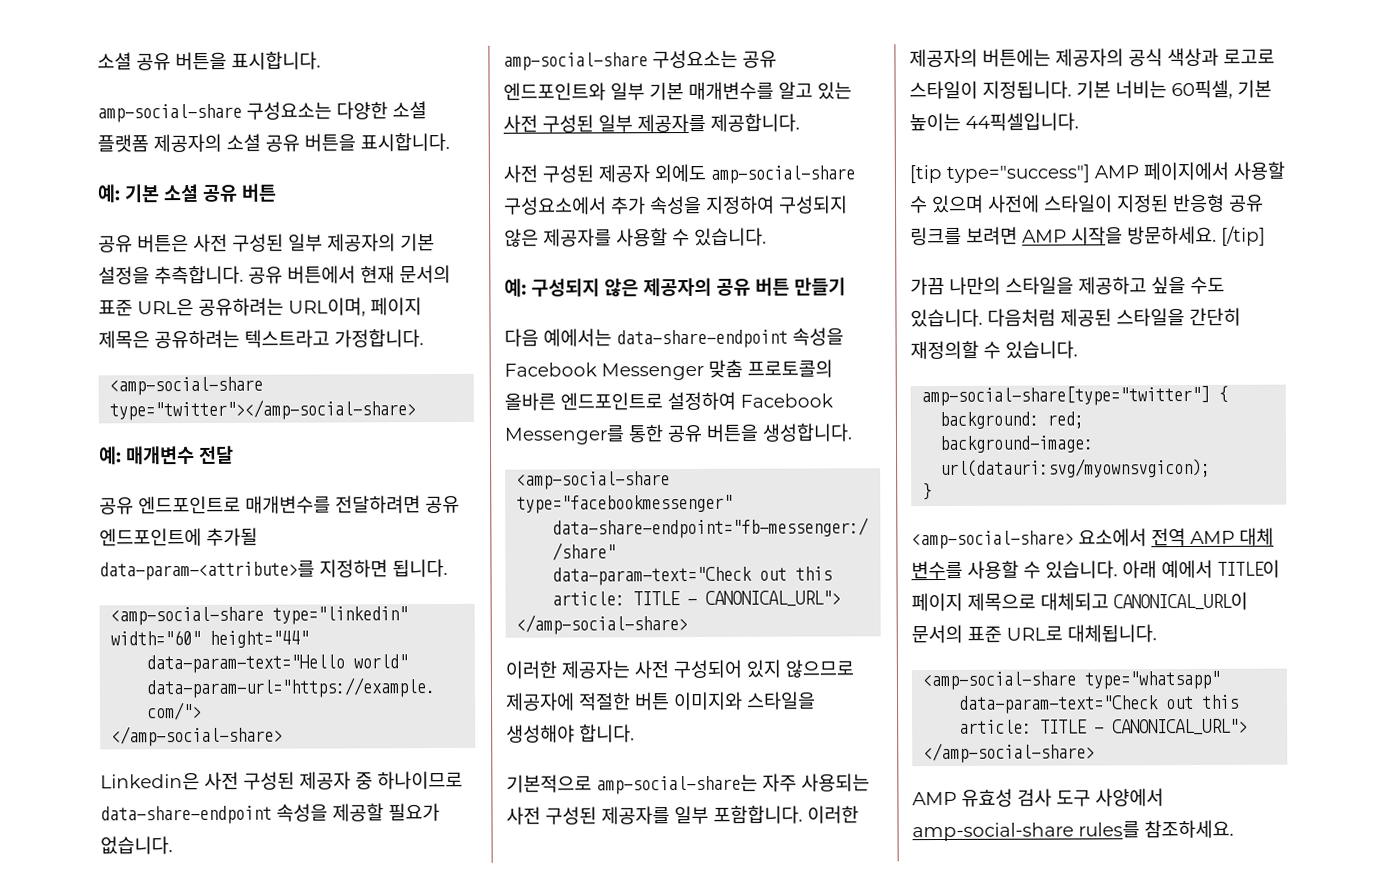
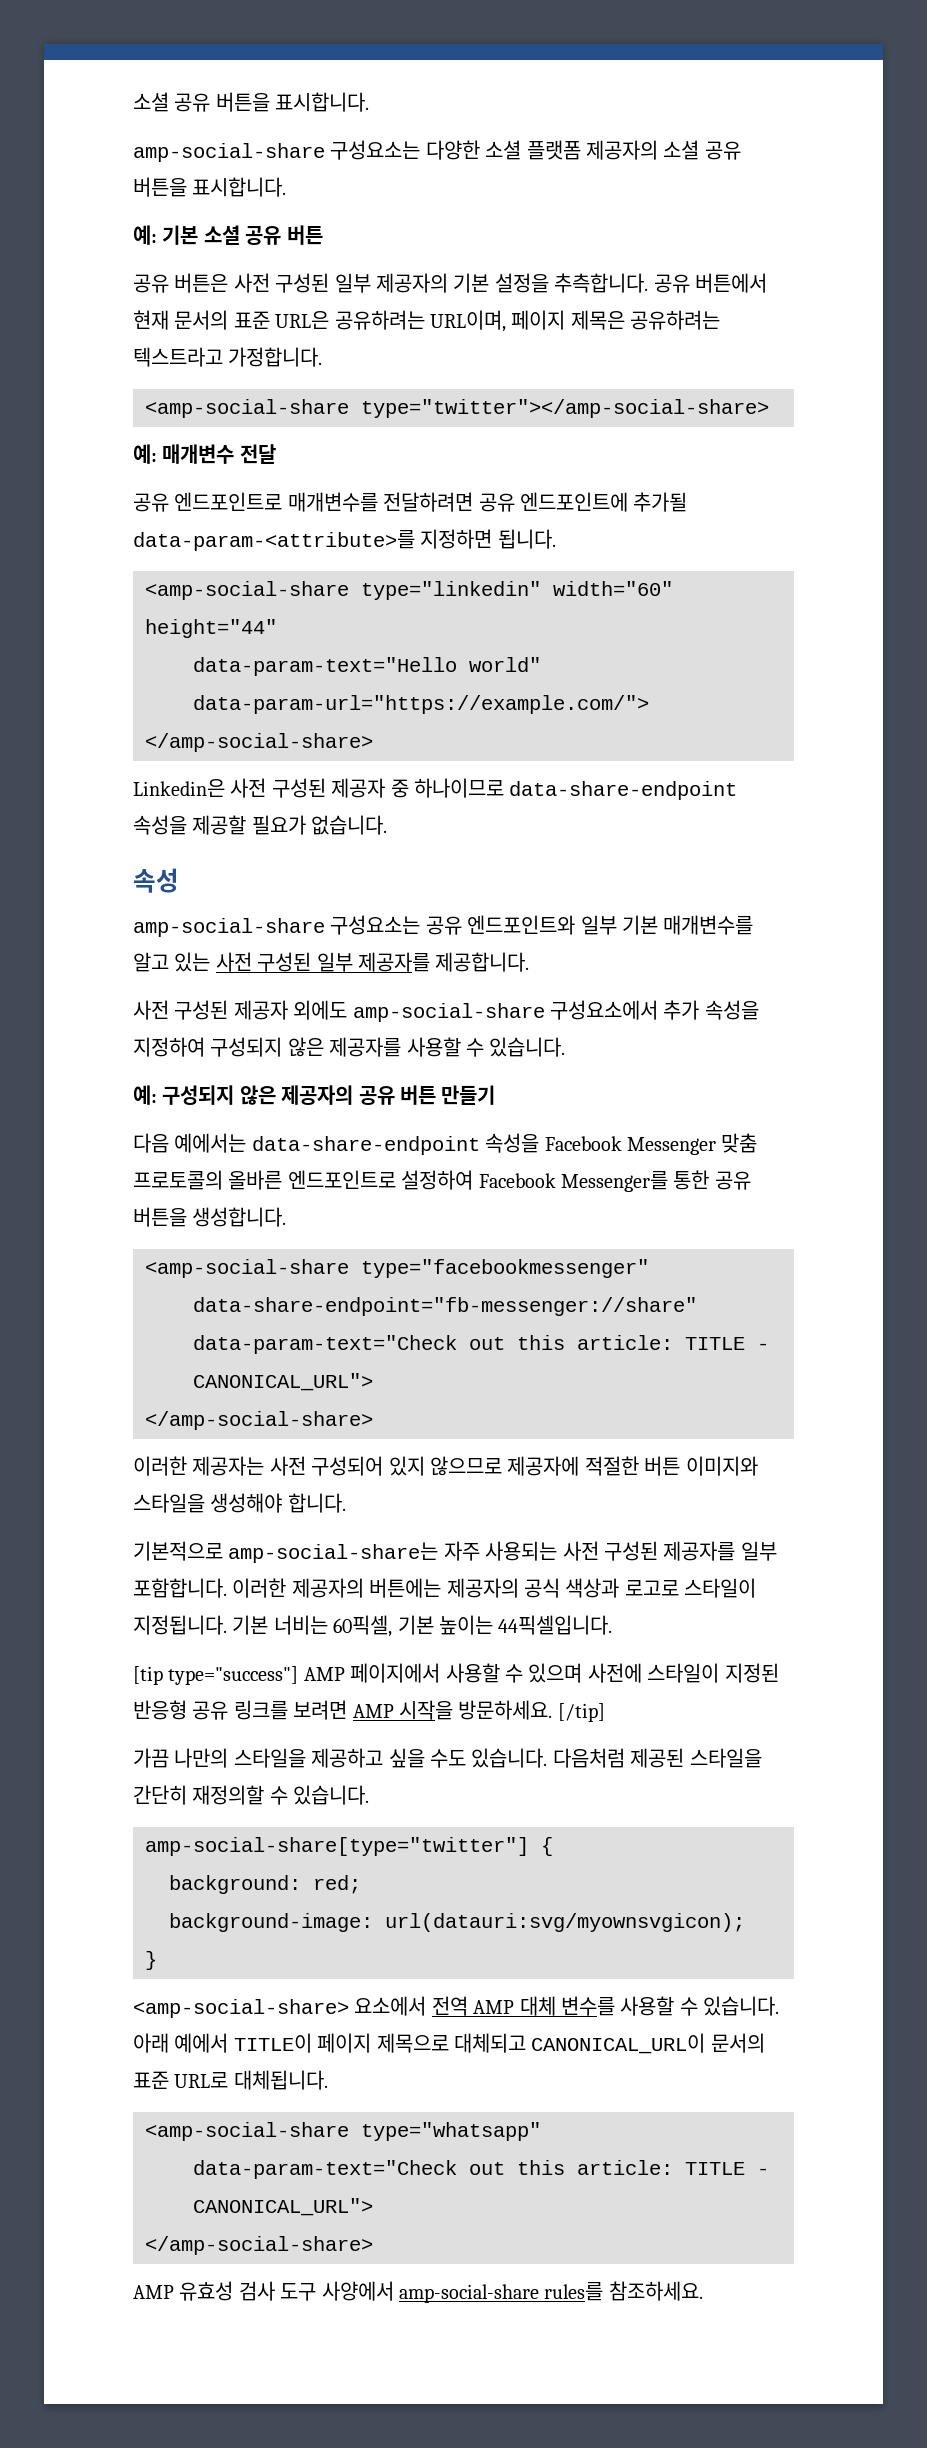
(173, 845) none -> [133,868,179,893] // 속성

